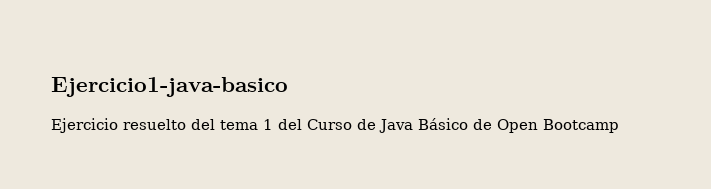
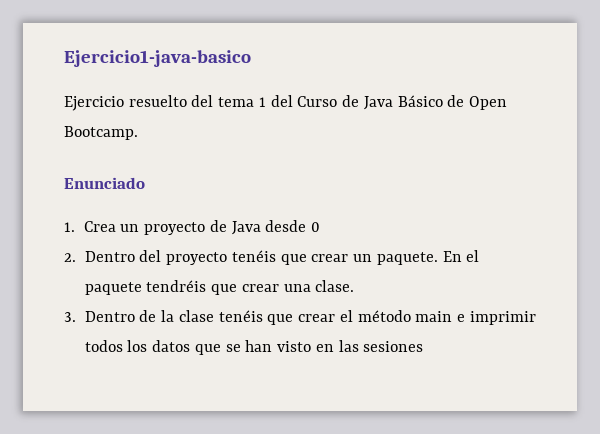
[543,119,619,133] Bootcamp -> [64,126,138,140] [64,177,145,189] [64,220,321,235] [64,250,480,265] [84,280,355,295] [64,310,536,325] [84,340,424,355] Bootcamp. // Enunciado // 1. Crea un proyecto de Java desde 0 // 2. Dentro del proyecto tenéis que crear un paquete. En el paquete tendréis que crear una clase. // 3. Dentro de la clase tenéis que crear el método main e imprimir todos los datos que se han visto en las sesiones

